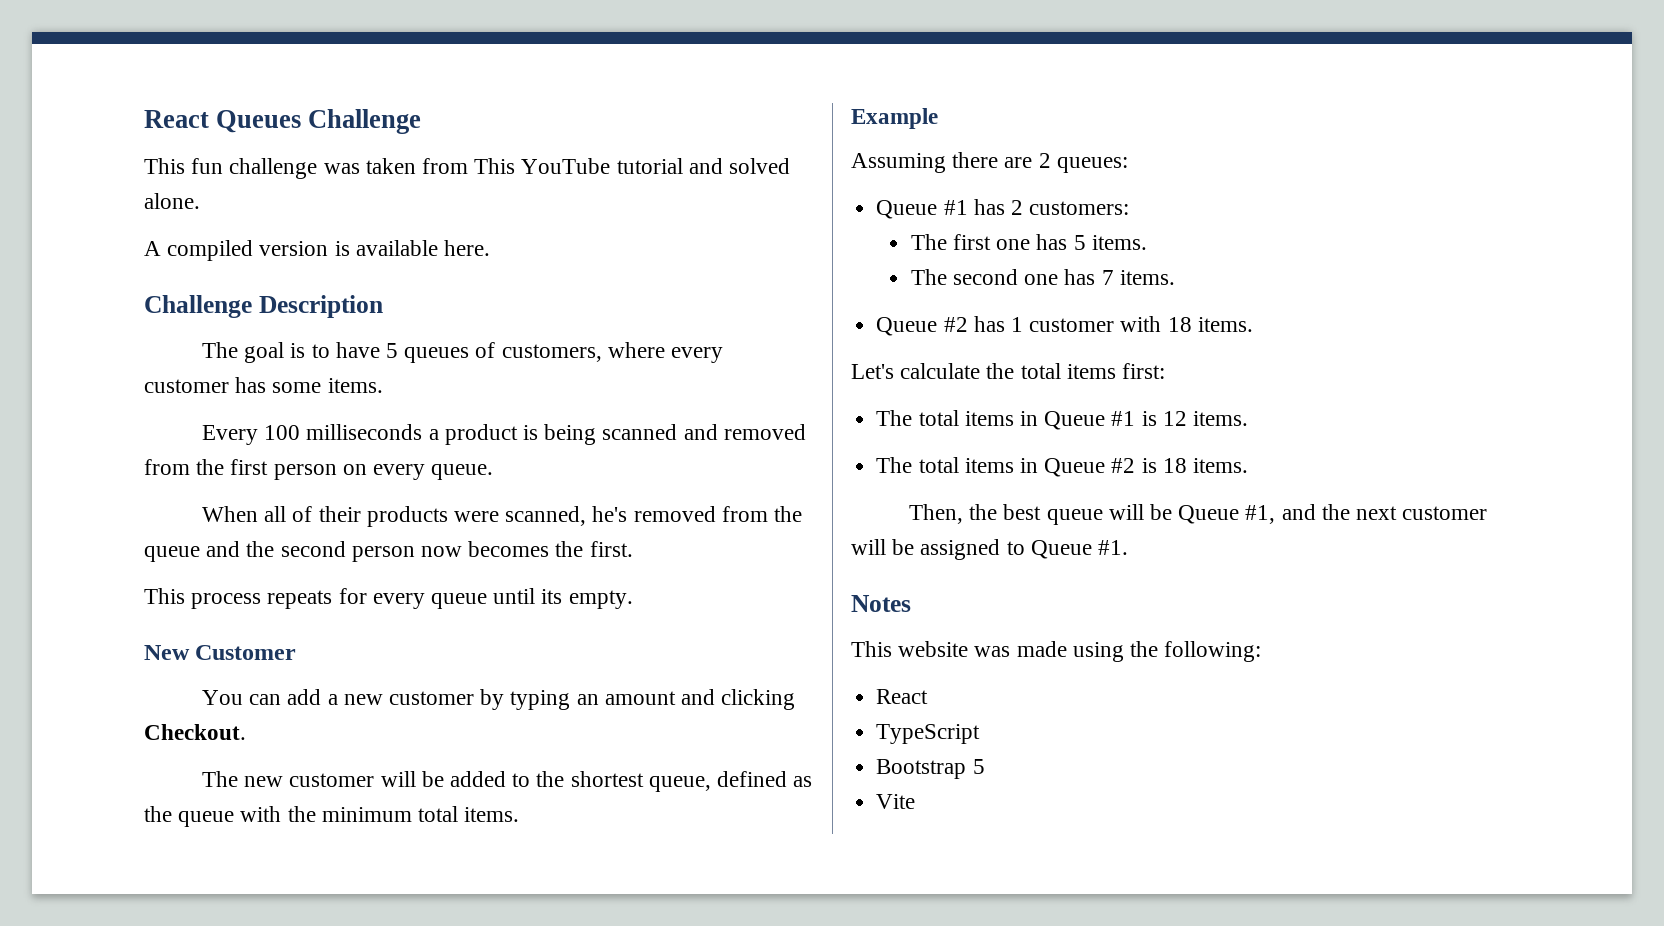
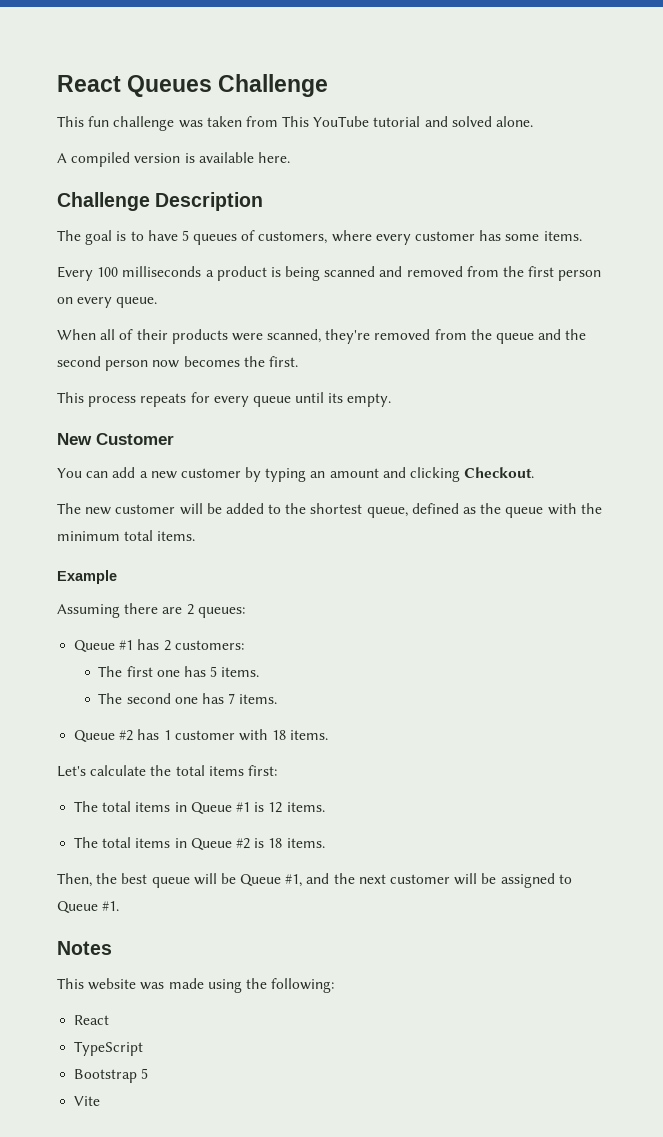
[592,506,628,522] he's -> [325,329,371,344] they're

